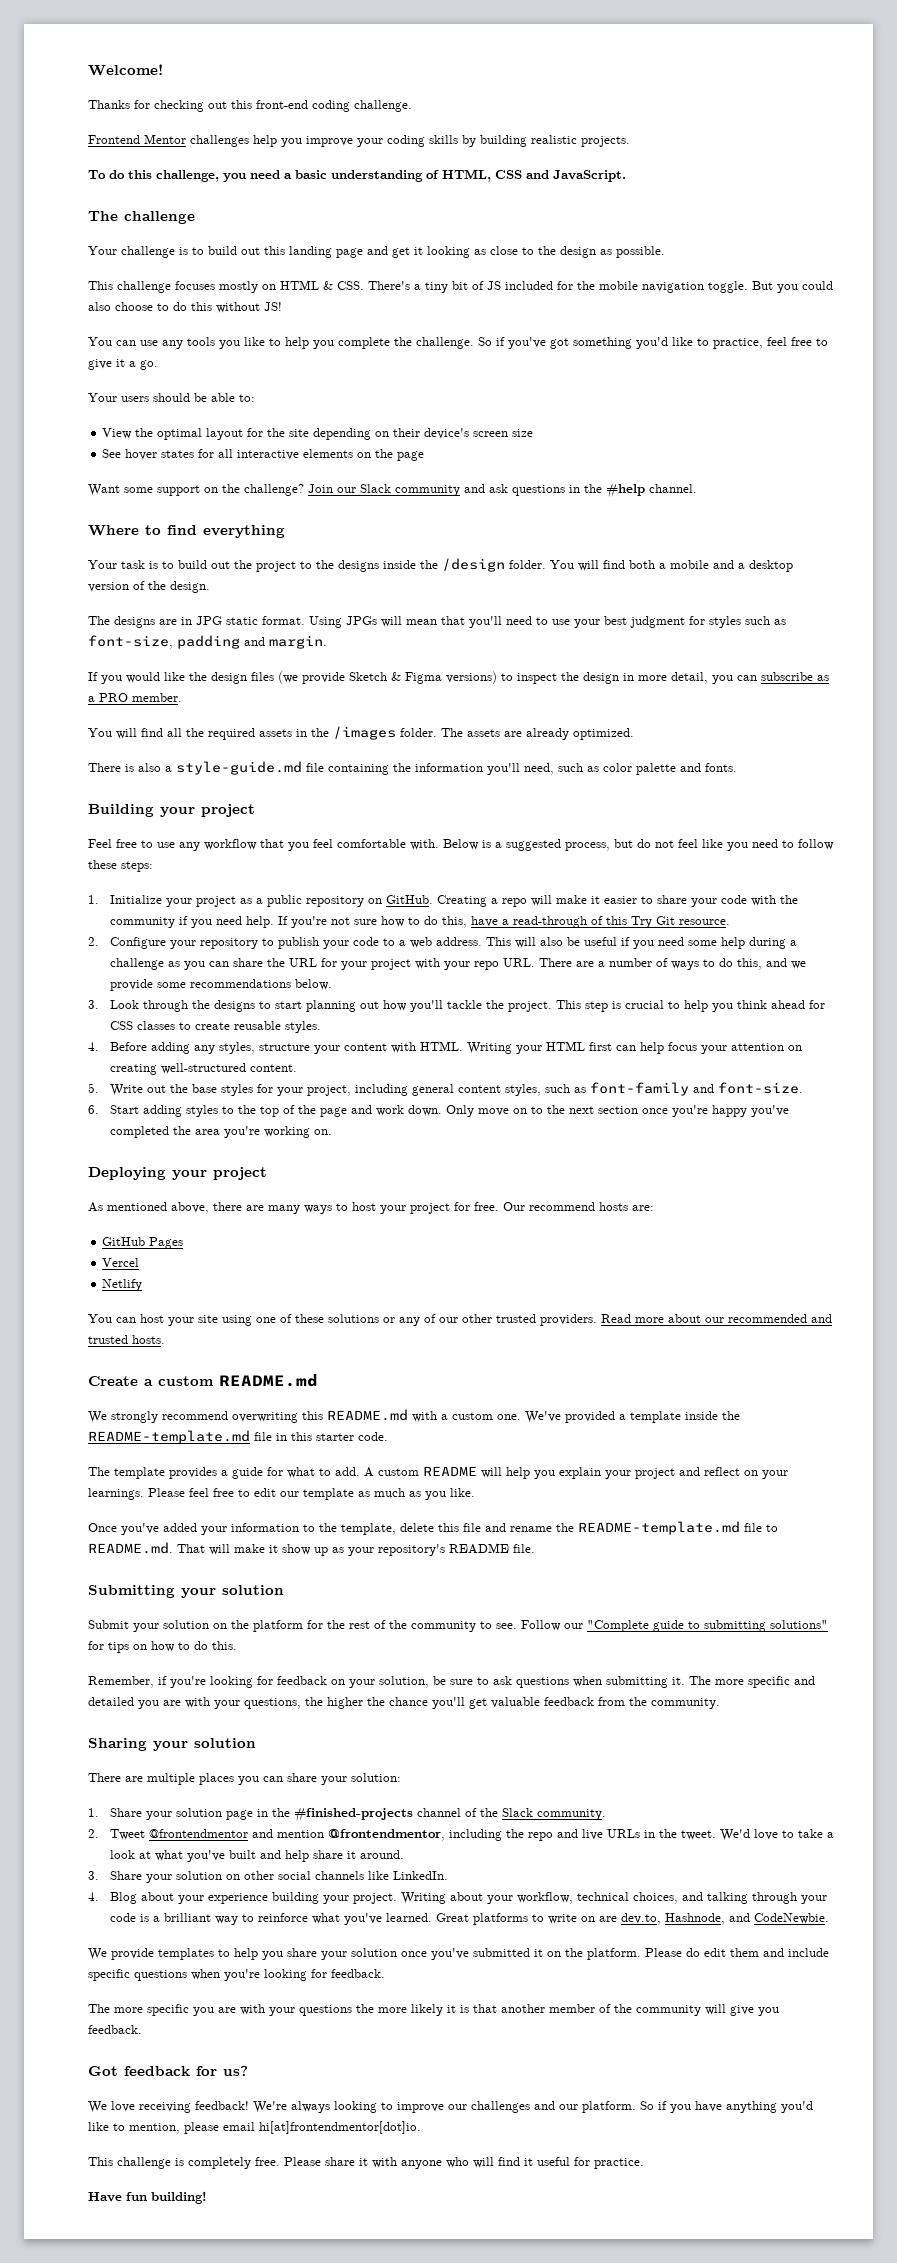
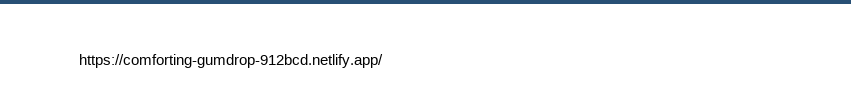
[88,64,163,76] [88,100,412,112] [88,134,630,147] [88,169,626,182] [88,211,195,224] [88,246,665,258] [88,280,833,293] [88,302,282,313] [88,337,828,349] [88,359,158,370] [88,393,255,402] [102,428,534,440] [102,449,425,461] [88,484,697,498] [88,525,285,538] [88,558,793,572] [88,581,210,593] [88,616,786,628] [88,635,327,649] [88,671,829,684] [88,693,182,702] [88,726,634,740] [88,761,737,775] [88,804,255,817] [88,839,834,851] [88,860,153,872] [88,895,798,907] [109,916,730,928] [88,937,797,949] [109,958,806,970] [109,979,332,991] [88,1000,825,1012] [109,1021,321,1033] [88,1041,802,1054] [109,1063,297,1075] [88,1082,803,1096] [88,1105,789,1117] [109,1126,332,1138] [88,1167,267,1180] [88,1202,654,1214] [102,1237,184,1249] [102,1258,140,1267] [102,1279,143,1291] [88,1314,832,1326] [88,1335,165,1344] [88,1374,318,1387] [88,1409,740,1423] [88,1430,388,1444] [88,1466,788,1479] [88,1488,475,1500] [88,1521,778,1535] [88,1542,535,1556] [88,1585,284,1598] [88,1620,828,1632] [88,1641,237,1653] [88,1676,815,1688] [88,1697,720,1709] [88,1738,256,1751] [88,1773,401,1785] [88,1808,606,1822] [88,1829,834,1841] [109,1850,404,1862] [88,1871,448,1883] [88,1892,827,1904] [109,1913,829,1925] [88,1948,829,1960] [88,1969,385,1981] [88,2004,779,2016] [88,2025,142,2034] [88,2066,248,2076] [88,2101,813,2113] [88,2121,421,2134] [88,2157,644,2169] [88,2191,207,2204] Welcome! // Thanks for checking out this front-end coding challenge. // Frontend Mentor challenges help you improve your coding skills by building realistic projects. // To do this challenge, you need a basic understanding of HTML, CSS and JavaScript. // The challenge // Your challenge is to build out this landing page and get it looking as close to the design as possible. // This challenge focuses mostly on HTML & CSS. There's a tiny bit of JS included for the mobile navigation toggle. But you could also choose to do this without JS! // You can use any tools you like to help you complete the challenge. So if you've got something you'd like to practice, feel free to give it a go. // Your users should be able to: // View the optimal layout for the site depending on their device's screen size // See hover states for all interactive elements on the page // Want some support on the challenge? Join our Slack community and ask questions in the #help channel. // Where to find everything // Your task is to build out the project to the designs inside the /design folder. You will find both a mobile and a desktop version of the design. // The designs are in JPG static format. Using JPGs will mean that you'll need to use your best judgment for styles such as font-size, padding and margin. // If you would like the design files (we provide Sketch & Figma versions) to inspect the design in more detail, you can subscribe as a PRO member. // You will find all the required assets in the /images folder. The assets are already optimized. // There is also a style-guide.md file containing the information you'll need, such as color palette and fonts. // Building your project // Feel free to use any workflow that you feel comfortable with. Below is a suggested process, but do not feel like you need to follow these steps: // 1. Initialize your project as a public repository on GitHub. Creating a repo will make it easier to share your code with the community if you need help. If you're not sure how to do this, have a read-through of this Try Git resource. // 2. Configure your repository to publish your code to a web address. This will also be useful if you need some help during a challenge as you can share the URL for your project with your repo URL. There are a number of ways to do this, and we provide some recommendations below. // 3. Look through the designs to start planning out how you'll tackle the project. This step is crucial to help you think ahead for CSS classes to create reusable styles. // 4. Before adding any styles, structure your content with HTML. Writing your HTML first can help focus your attention on creating well-structured content. // 5. Write out the base styles for your project, including general content styles, such as font-family and font-size. // 6. Start adding styles to the top of the page and work down. Only move on to the next section once you're happy you've completed the area you're working on. // Deploying your project // As mentioned above, there are many ways to host your project for free. Our recommend hosts are: // GitHub Pages // Vercel // Netlify // You can host your site using one of these solutions or any of our other trusted providers. Read more about our recommended and trusted hosts. // Create a custom README.md // We strongly recommend overwriting this README.md with a custom one. We've provided a template inside the README-template.md file in this starter code. // The template provides a guide for what to add. A custom README will help you explain your project and reflect on your learnings. Please feel free to edit our template as much as you like. // Once you've added your information to the template, delete this file and rename the README-template.md file to README.md. That will make it show up as your repository's README file. // Submitting your solution // Submit your solution on the platform for the rest of the community to see. Follow our "Complete guide to submitting solutions" for tips on how to do this. // Remember, if you're looking for feedback on your solution, be sure to ask questions when submitting it. The more specific and detailed you are with your questions, the higher the chance you'll get valuable feedback from the community. // Sharing your solution // There are multiple places you can share your solution: // 1. Share your solution page in the #finished-projects channel of the Slack community. // 2. Tweet @frontendmentor and mention @frontendmentor, including the repo and live URLs in the tweet. We'd love to take a look at what you've built and help share it around. // 3. Share your solution on other social channels like LinkedIn. // 4. Blog about your experience building your project. Writing about your workflow, technical choices, and talking through your code is a brilliant way to reinforce what you've learned. Great platforms to write on are dev.to, Hashnode, and CodeNewbie. // We provide templates to help you share your solution once you've submitted it on the platform. Please do edit them and include specific questions when you're looking for feedback. // The more specific you are with your questions the more likely it is that another member of the community will give you feedback. // Got feedback for us? // We love receiving feedback! We're always looking to improve our challenges and our platform. So if you have anything you'd like to mention, please email hi[at]frontendmentor[dot]io. // This challenge is completely free. Please share it with anyone who will find it useful for practice. // Have fun building! -> [79,54,383,68] https://comforting-gumdrop-912bcd.netlify.app/

